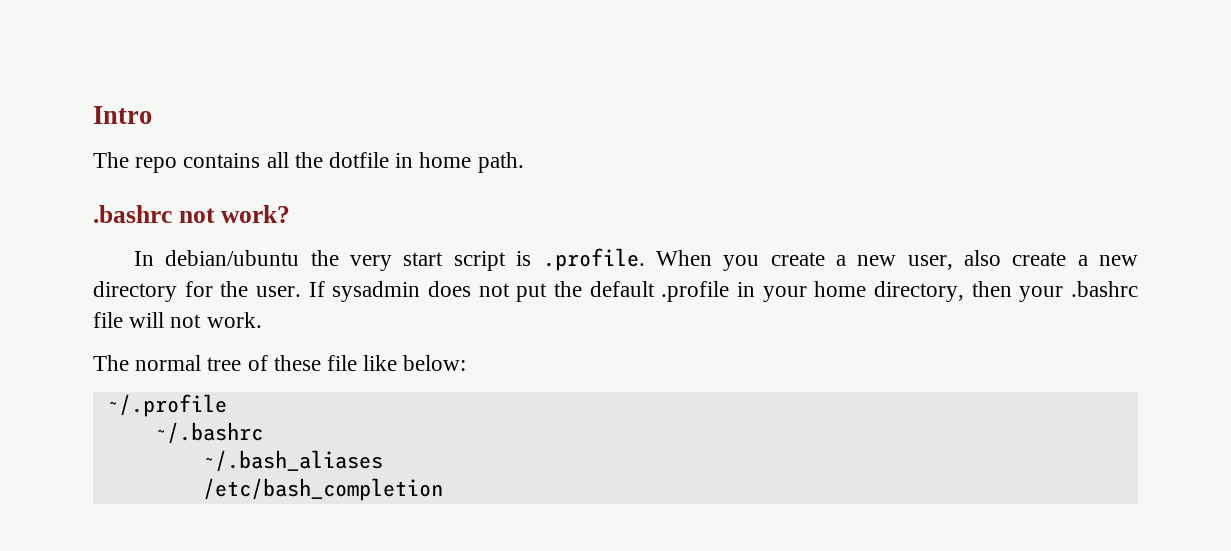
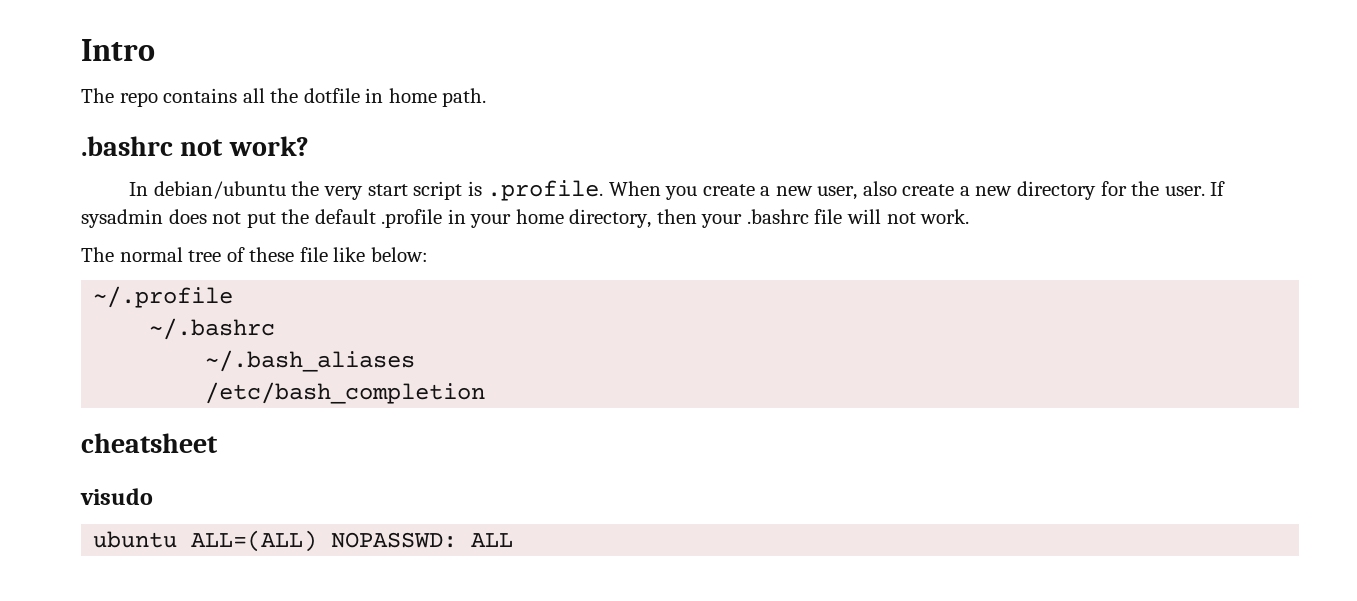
(443, 489) none -> [81,433,218,453] [80,488,153,505] [93,530,514,552] // cheatsheet // visudo // ubuntu ALL=(ALL) NOPASSWD: ALL

